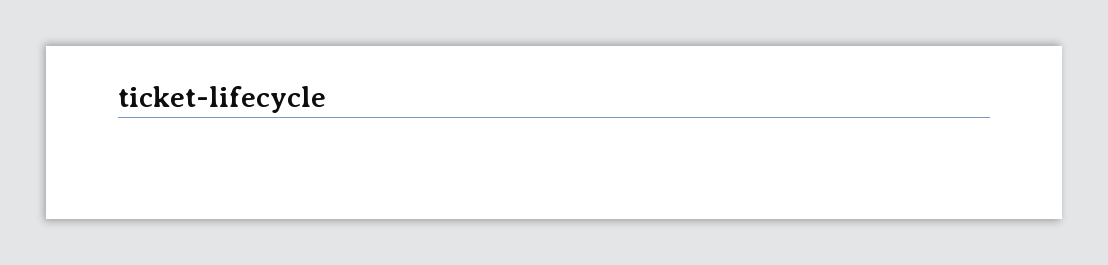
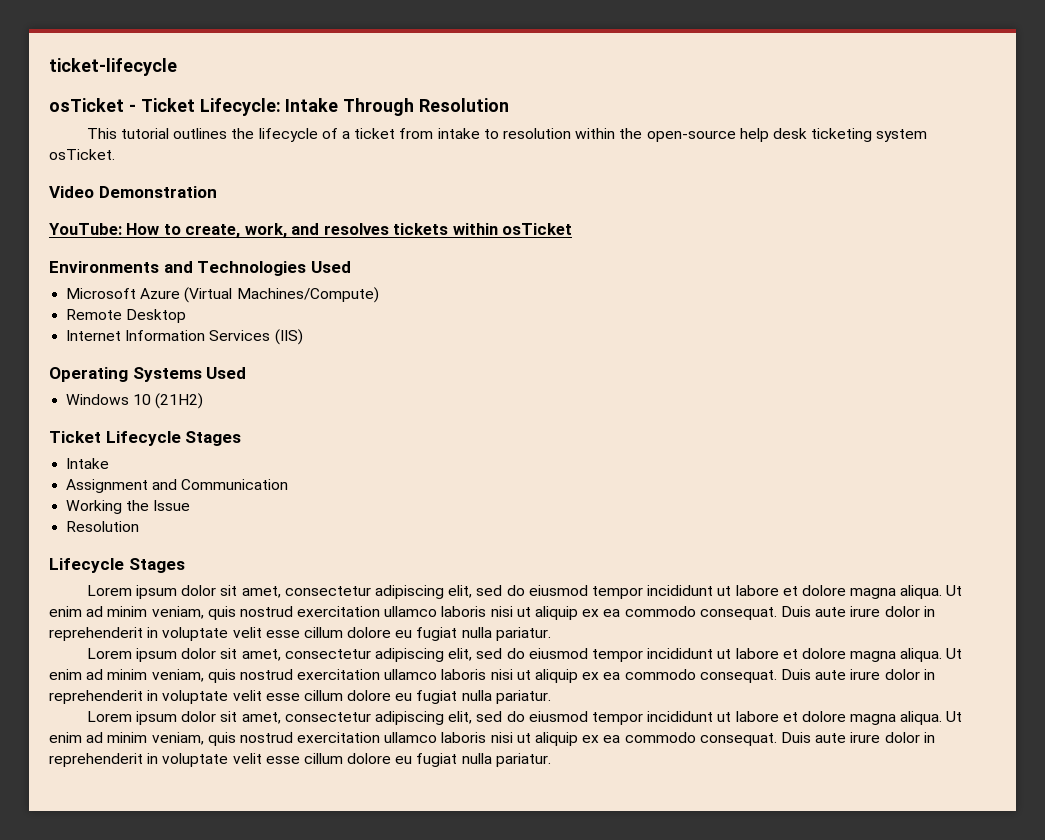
(326, 99) none -> [49,98,510,116] [86,128,928,142] [49,149,115,160] [49,186,217,198] [49,223,573,238] [49,261,351,276] [66,287,379,303] [66,309,187,323] [66,329,303,345] [49,367,247,382] [66,393,204,409] [49,431,242,446] [66,458,110,469] [66,479,289,493] [66,500,191,514] [66,521,140,532] [49,558,185,573] [86,585,963,599] [49,606,935,620] [49,627,551,641] [86,648,963,662] [49,669,935,683] [49,690,551,704] [86,711,963,725] [49,732,935,746] [49,753,551,767] // osTicket - Ticket Lifecycle: Intake Through Resolution // This tutorial outlines the lifecycle of a ticket from intake to resolution within the open-source help desk ticketing system osTicket. // Video Demonstration // YouTube: How to create, work, and resolves tickets within osTicket // Environments and Technologies Used // Microsoft Azure (Virtual Machines/Compute) // Remote Desktop // Internet Information Services (IIS) // Operating Systems Used // Windows 10 (21H2) // Ticket Lifecycle Stages // Intake // Assignment and Communication // Working the Issue // Resolution // Lifecycle Stages // Lorem ipsum dolor sit amet, consectetur adipiscing elit, sed do eiusmod tempor incididunt ut labore et dolore magna aliqua. Ut enim ad minim veniam, quis nostrud exercitation ullamco laboris nisi ut aliquip ex ea commodo consequat. Duis aute irure dolor in reprehenderit in voluptate velit esse cillum dolore eu fugiat nulla pariatur. // Lorem ipsum dolor sit amet, consectetur adipiscing elit, sed do eiusmod tempor incididunt ut labore et dolore magna aliqua. Ut enim ad minim veniam, quis nostrud exercitation ullamco laboris nisi ut aliquip ex ea commodo consequat. Duis aute irure dolor in reprehenderit in voluptate velit esse cillum dolore eu fugiat nulla pariatur. // Lorem ipsum dolor sit amet, consectetur adipiscing elit, sed do eiusmod tempor incididunt ut labore et dolore magna aliqua. Ut enim ad minim veniam, quis nostrud exercitation ullamco laboris nisi ut aliquip ex ea commodo consequat. Duis aute irure dolor in reprehenderit in voluptate velit esse cillum dolore eu fugiat nulla pariatur.

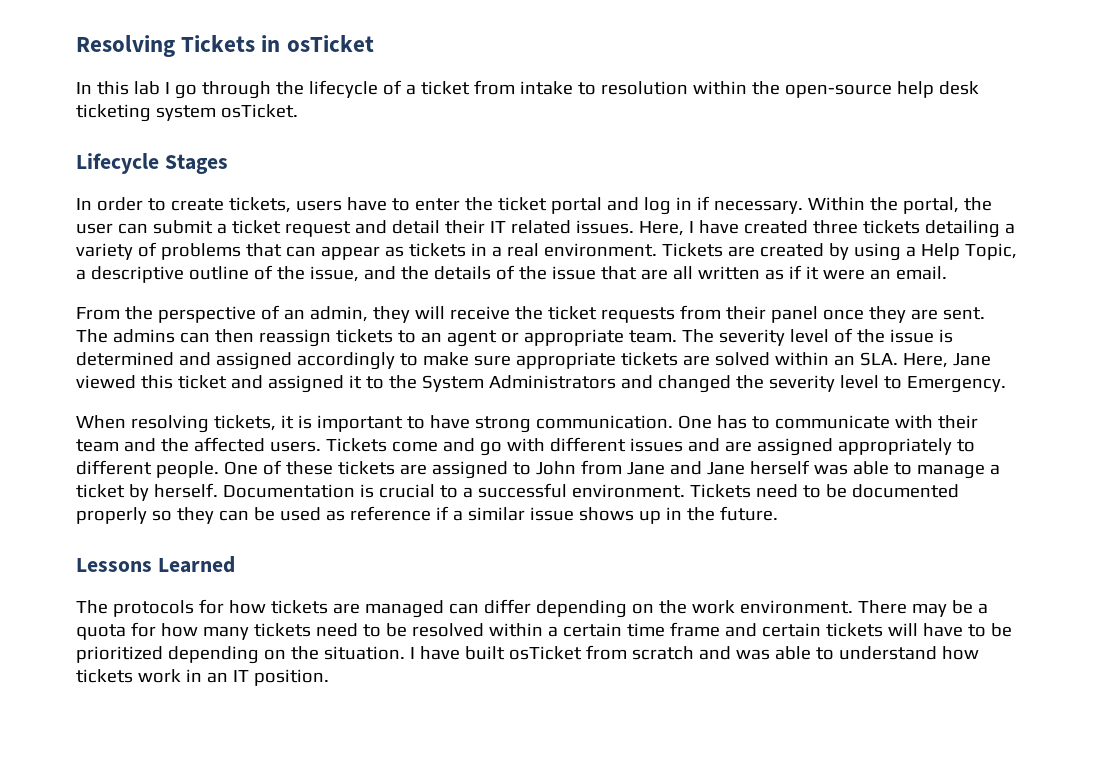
[49,58,177,76] [49,98,510,116] [86,128,228,139] ticket-lifecycle // osTicket - Ticket Lifecycle: Intake Through Resolution // This tutorial outlines -> [76,35,374,57] [76,81,271,99] Resolving Tickets in osTicket // In this lab I go through
[49,186,217,198] [49,223,573,238] [49,261,351,276] [66,287,379,303] [66,309,187,323] [66,329,303,345] [49,367,247,382] [66,393,204,409] [49,431,242,446] [66,458,110,469] [66,479,289,493] [66,500,191,514] [66,521,140,532] [49,558,185,573] [86,585,963,599] [49,606,935,620] [49,627,551,641] [86,648,963,662] [49,669,935,683] [49,690,551,704] [86,711,963,725] [49,732,935,746] [49,753,551,767] Video Demonstration // YouTube: How to create, work, and resolves tickets within osTicket // Environments and Technologies Used // Microsoft Azure (Virtual Machines/Compute) // Remote Desktop // Internet Information Services (IIS) // Operating Systems Used // Windows 10 (21H2) // Ticket Lifecycle Stages // Intake // Assignment and Communication // Working the Issue // Resolution // Lifecycle Stages // Lorem ipsum dolor sit amet, consectetur adipiscing elit, sed do eiusmod tempor incididunt ut labore et dolore magna aliqua. Ut enim ad minim veniam, quis nostrud exercitation ullamco laboris nisi ut aliquip ex ea commodo consequat. Duis aute irure dolor in reprehenderit in voluptate velit esse cillum dolore eu fugiat nulla pariatur. // Lorem ipsum dolor sit amet, consectetur adipiscing elit, sed do eiusmod tempor incididunt ut labore et dolore magna aliqua. Ut enim ad minim veniam, quis nostrud exercitation ullamco laboris nisi ut aliquip ex ea commodo consequat. Duis aute irure dolor in reprehenderit in voluptate velit esse cillum dolore eu fugiat nulla pariatur. // Lorem ipsum dolor sit amet, consectetur adipiscing elit, sed do eiusmod tempor incididunt ut labore et dolore magna aliqua. Ut enim ad minim veniam, quis nostrud exercitation ullamco laboris nisi ut aliquip ex ea commodo consequat. Duis aute irure dolor in reprehenderit in voluptate velit esse cillum dolore eu fugiat nulla pariatur. -> [76,153,228,174] [76,196,992,215] [76,220,1015,238] [76,242,1017,261] [76,265,947,283] [76,305,985,323] [76,328,953,347] [76,352,991,370] [76,375,1006,393] [76,415,978,433] [76,437,975,456] [76,460,1000,479] [76,483,959,501] [76,506,778,524] [76,556,235,573] [76,599,988,618] [76,622,1012,640] [76,645,979,664] [76,669,329,686] Lifecycle Stages // In order to create tickets, users have to enter the ticket portal and log in if necessary. Within the portal, the user can submit a ticket request and detail their IT related issues. Here, I have created three tickets detailing a variety of problems that can appear as tickets in a real environment. Tickets are created by using a Help Topic, a descriptive outline of the issue, and the details of the issue that are all written as if it were an email. // From the perspective of an admin, they will receive the ticket requests from their panel once they are sent. The admins can then reassign tickets to an agent or appropriate team. The severity level of the issue is determined and assigned accordingly to make sure appropriate tickets are solved within an SLA. Here, Jane viewed this ticket and assigned it to the System Administrators and changed the severity level to Emergency. // When resolving tickets, it is important to have strong communication. One has to communicate with their team and the affected users. Tickets come and go with different issues and are assigned appropriately to different people. One of these tickets are assigned to John from Jane and Jane herself was able to manage a ticket by herself. Documentation is crucial to a successful environment. Tickets need to be documented properly so they can be used as reference if a similar issue shows up in the future. // Lessons Learned // The protocols for how tickets are managed can differ depending on the work environment. There may be a quota for how many tickets need to be resolved within a certain time frame and certain tickets will have to be prioritized depending on the situation. I have built osTicket from scratch and was able to understand how tickets work in an IT position.

